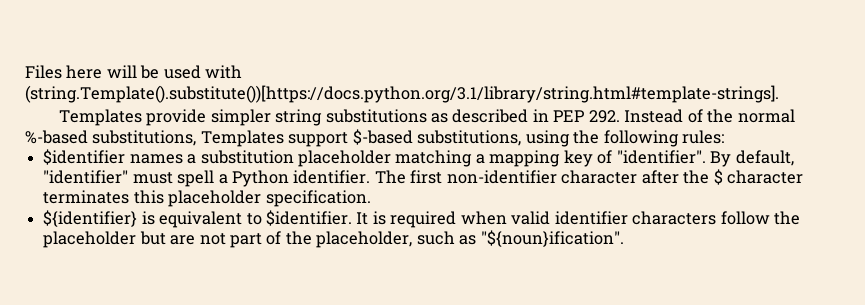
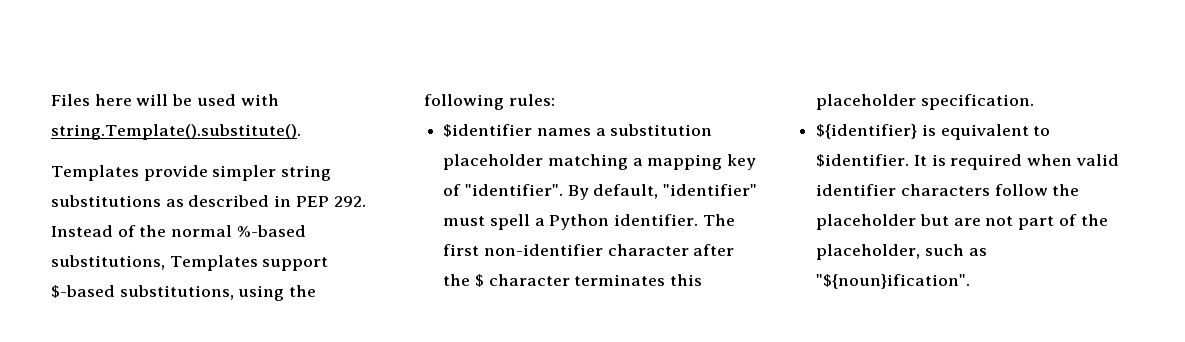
[25,85,779,103] (string.Template().substitute())[https://docs.python.org/3.1/library/string.html#template-strings]. -> [51,124,301,140] string.Template().substitute().

